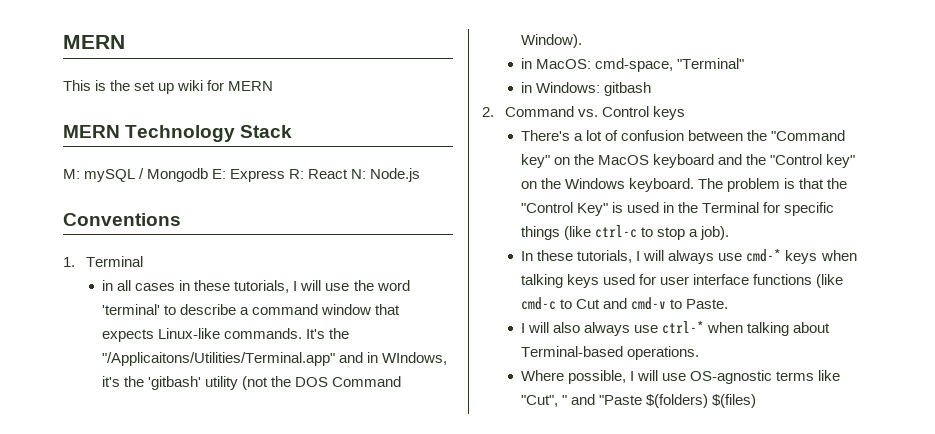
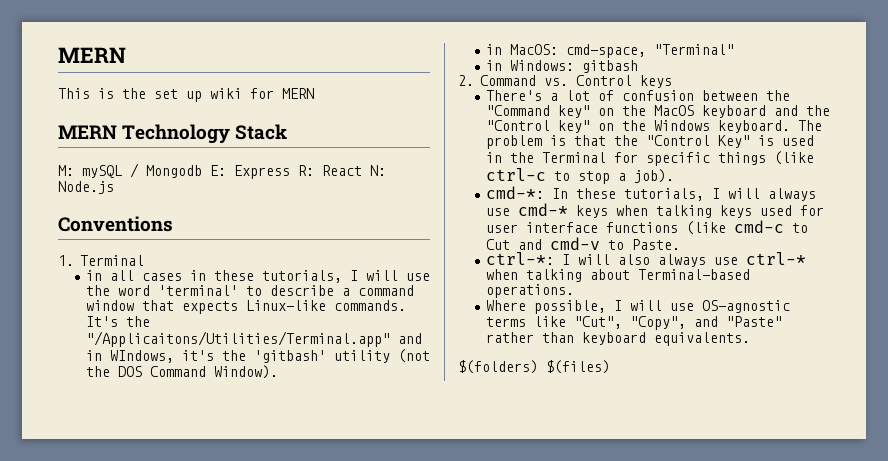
(730, 233) none -> [485,186,544,199] cmd-*:
(729, 304) none -> [485,252,554,265] ctrl-*:
[562,394,643,405] " and "Paste -> [629,316,782,330] [485,332,750,346] "Copy", and "Paste" rather than keyboard equivalents. //

